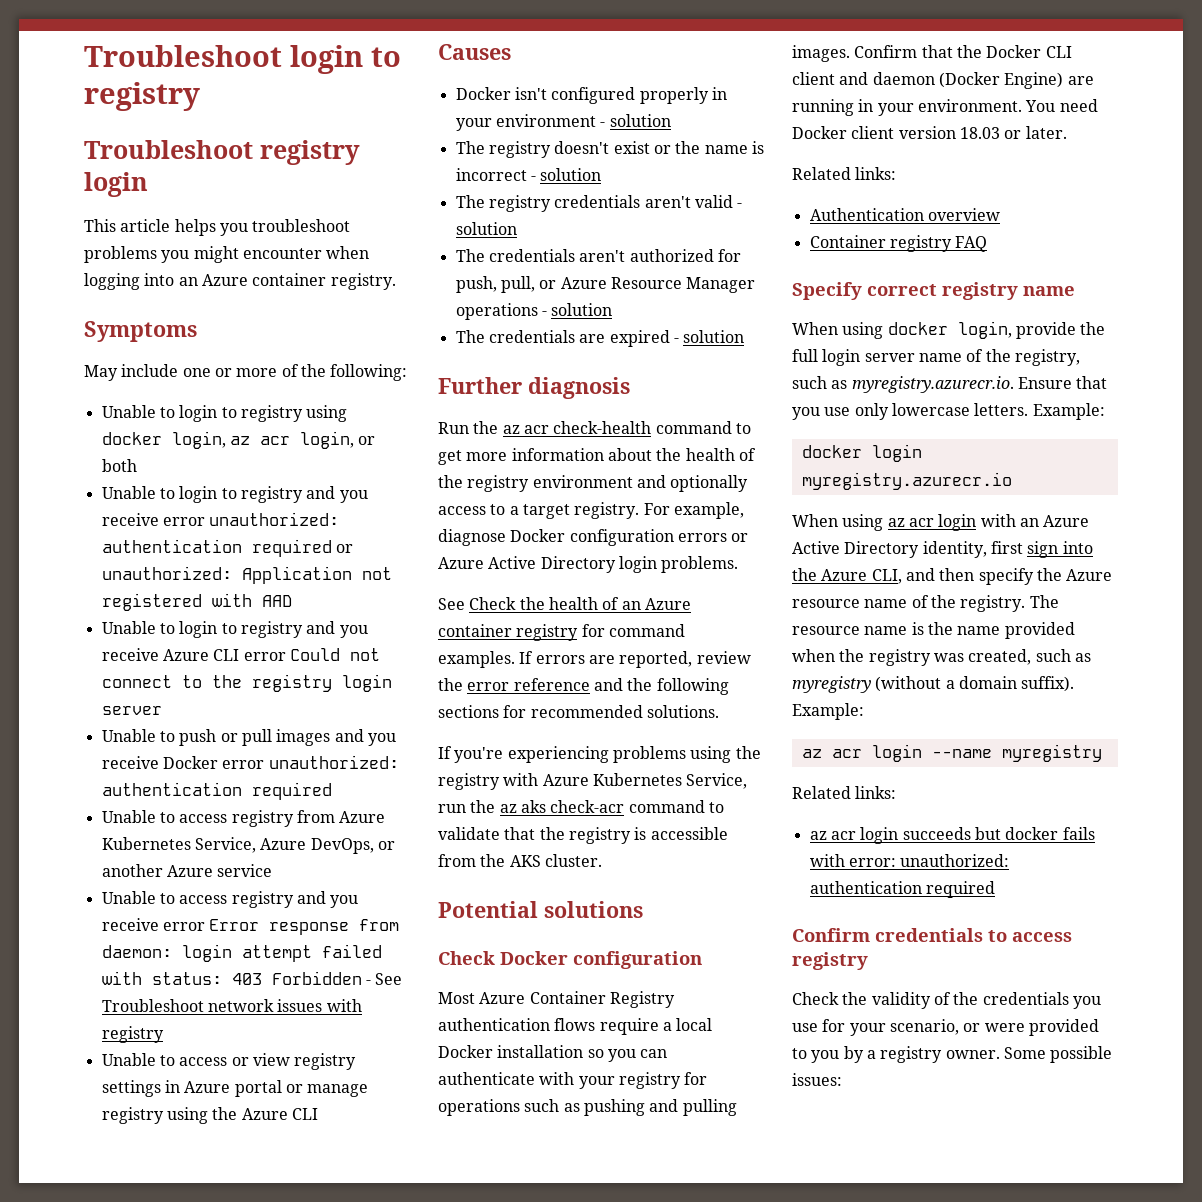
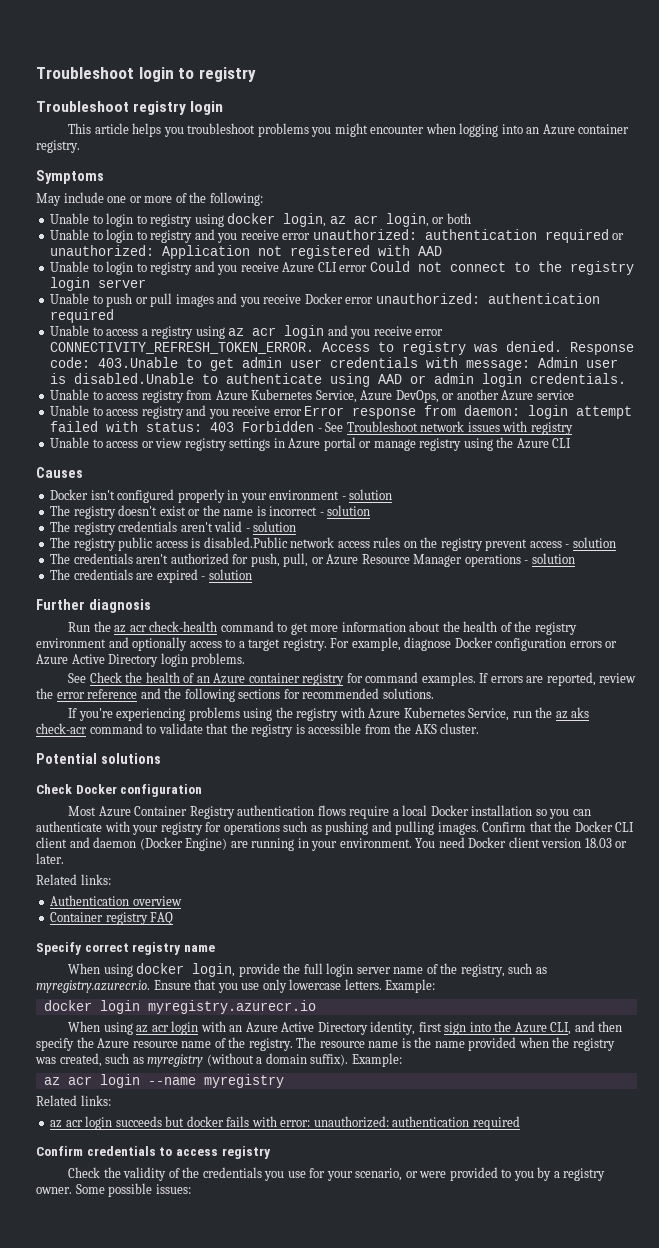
(332, 791) none -> [50,325,444,339] [50,341,635,355] [50,357,619,371] [50,373,627,387] // Unable to access a registry using az acr login and you receive error CONNECTIVITY_REFRESH_TOKEN_ERROR. Access to registry was denied. Response code: 403.Unable to get admin user credentials with message: Admin user is disabled.Unable to authenticate using AAD or admin login credentials.
(517, 228) none -> [50,537,616,551] // The registry public access is disabled.Public network access rules on the registry prevent access - solution

